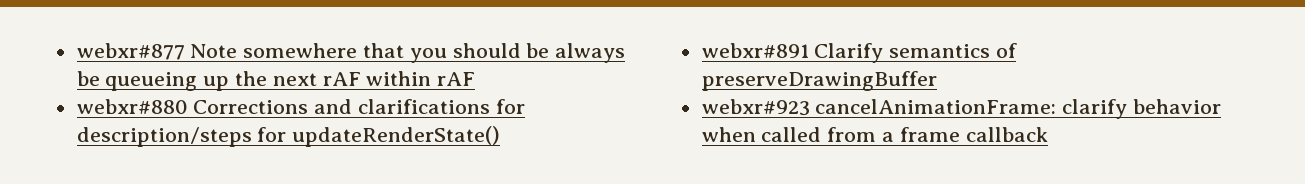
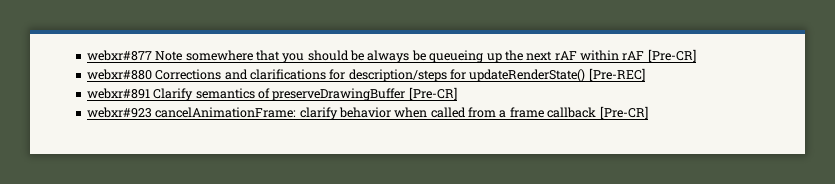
(476, 79) none -> [647,49,696,62] [Pre-CR]
(501, 136) none -> [588,68,645,81] [Pre-REC]
(937, 81) none -> [408,87,457,100] [Pre-CR]
(1048, 134) none -> [599,106,648,119] [Pre-CR]

